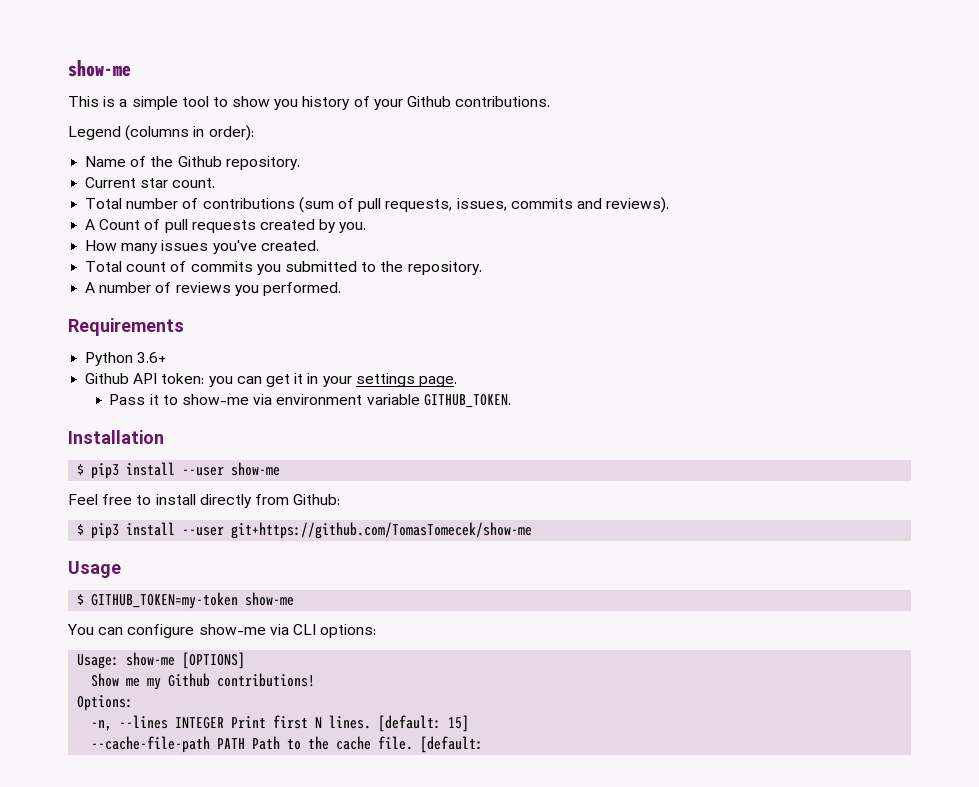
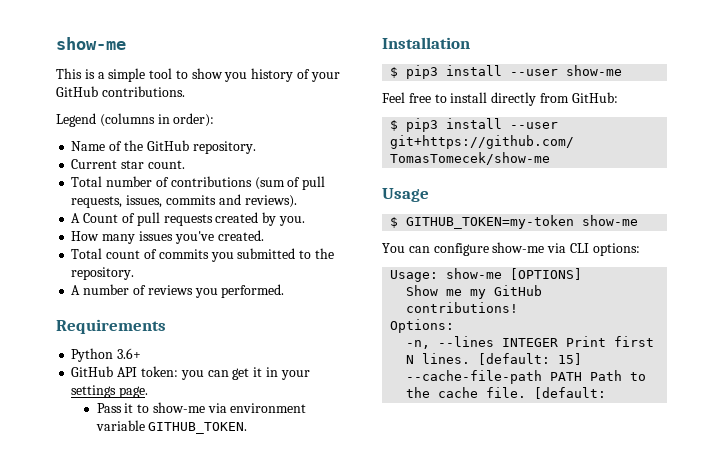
[407,96,452,107] Github -> [56,86,98,97] GitHub
[177,156,222,167] Github -> [146,140,189,151] GitHub
[85,373,130,384] Github -> [71,366,114,377] GitHub
[293,494,341,505] Github: -> [571,92,618,103] GitHub:
[168,673,211,687] Github -> [494,285,543,296] GitHub

